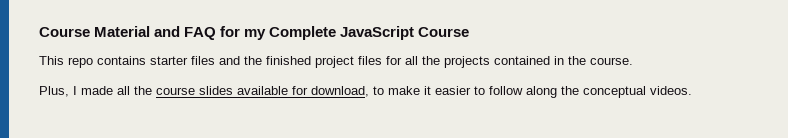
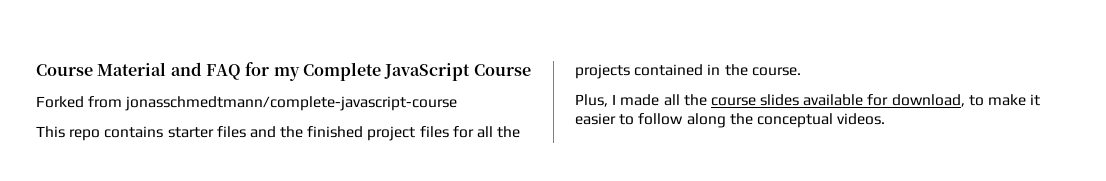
(470, 32) none -> [36,96,458,111] // Forked from jonasschmedtmann/complete-javascript-course

